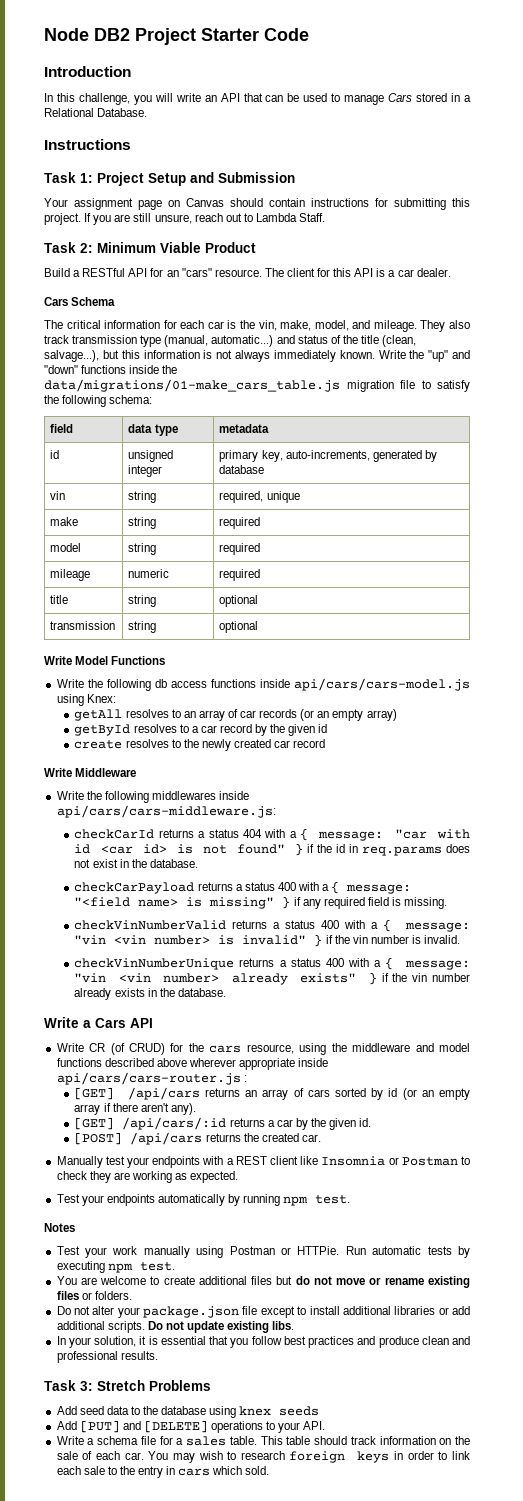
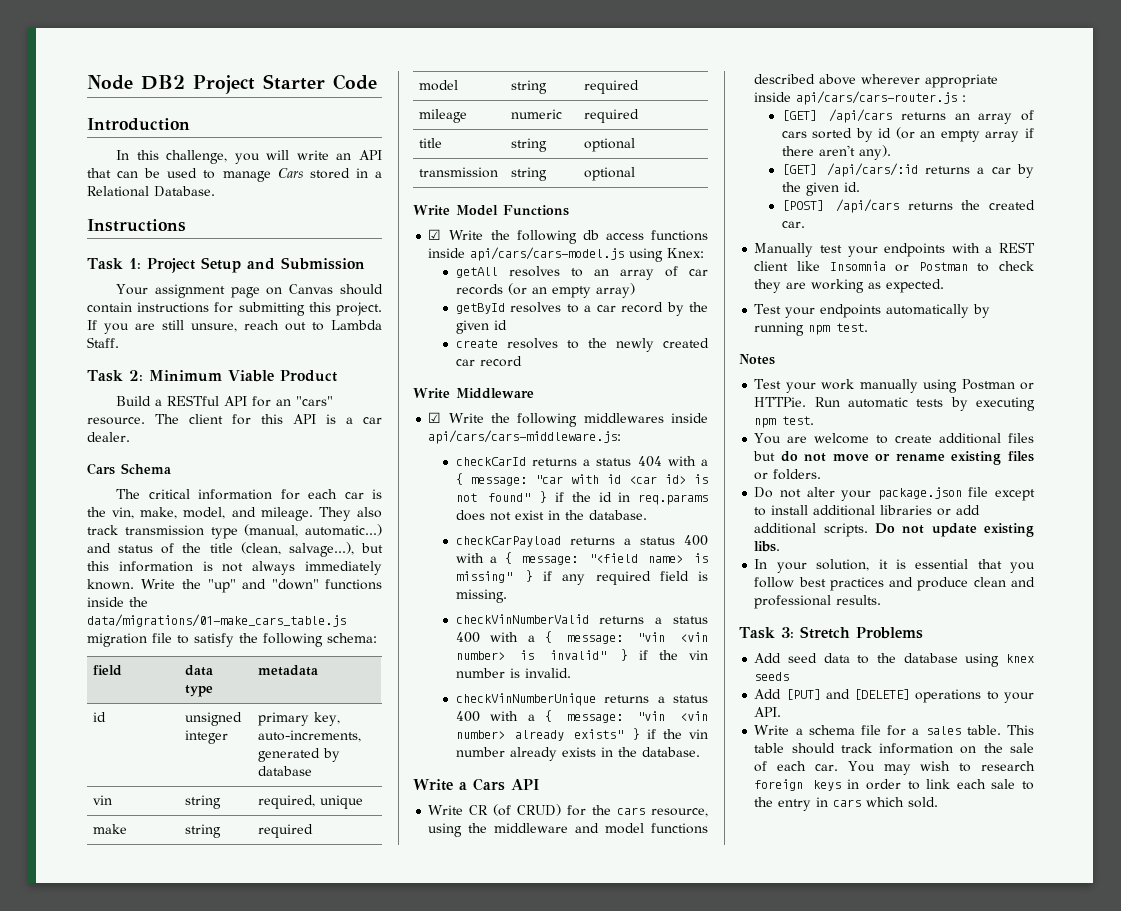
(166, 660) none -> [428,229,442,240] ☑
(137, 772) none -> [428,412,442,423] ☑

